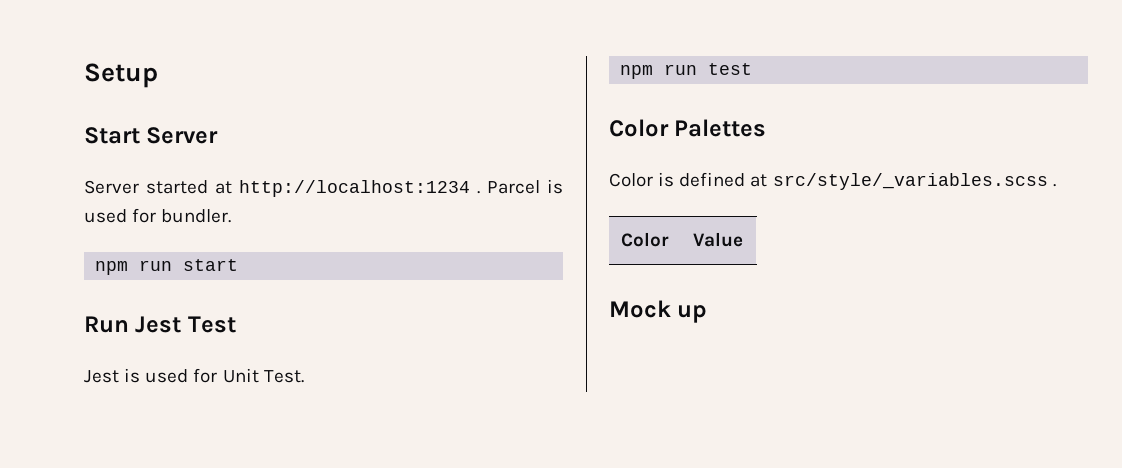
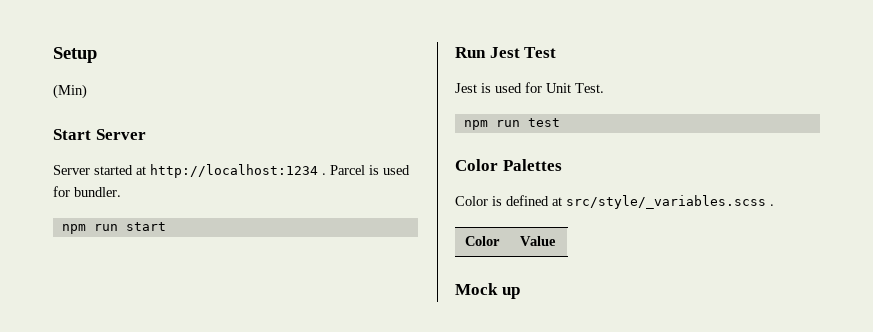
(158, 75) none -> [53,84,87,99] // (Min)

